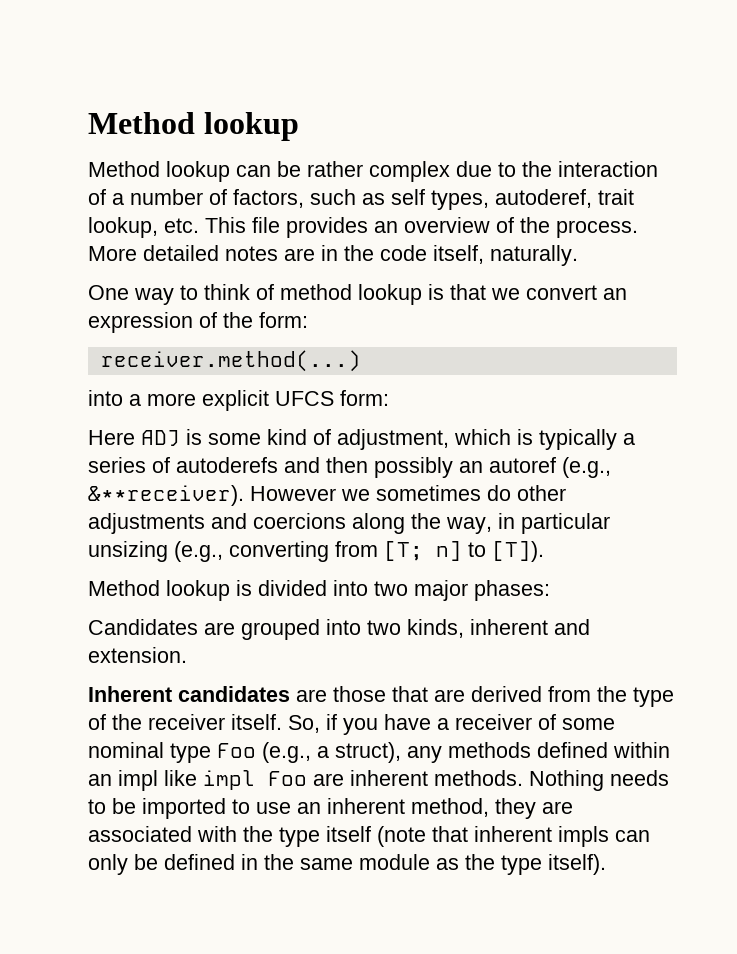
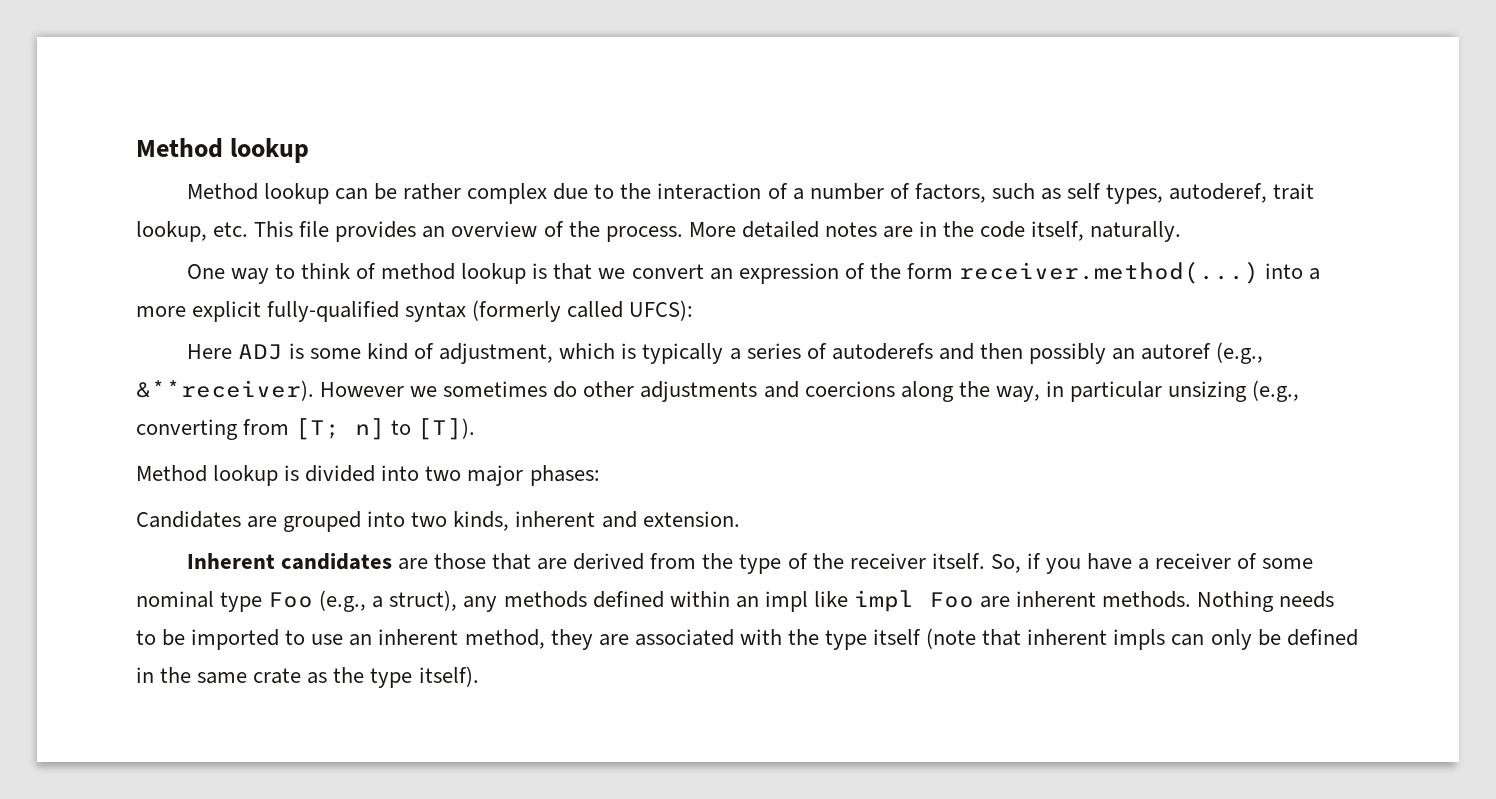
[259,312,308,328] form: // -> [906,263,953,279] form
(361, 361) // -> (1259, 272) none
[275,390,389,406] UFCS form: -> [267,300,694,322] fully-qualified syntax (formerly called UFCS):
[359,854,430,870] module -> [253,668,302,684] crate

